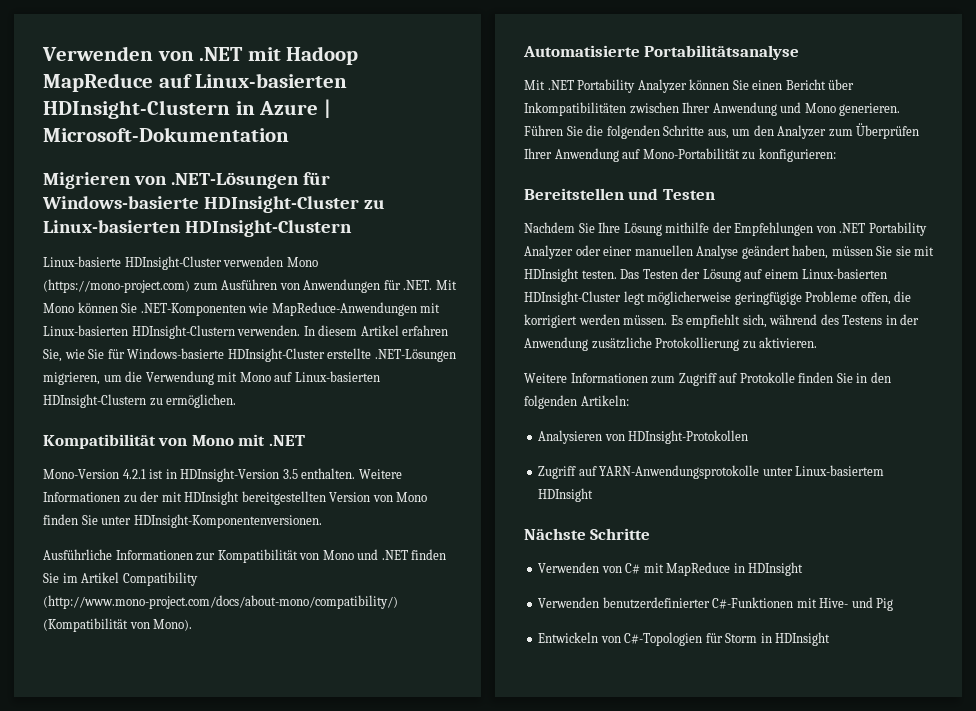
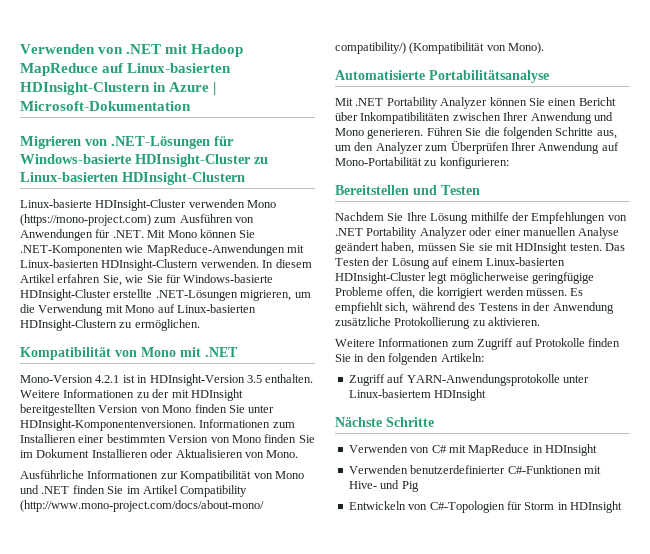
(322, 521) none -> [199,419,295,428] [20,434,315,443] [20,449,299,458] Informationen zum Installieren einer bestimmten Version von Mono finden Sie im Dokument Installieren oder Aktualisieren von Mono.
[538,430,749,444] // Analysieren von HDInsight-Protokollen -> (484, 357) none

